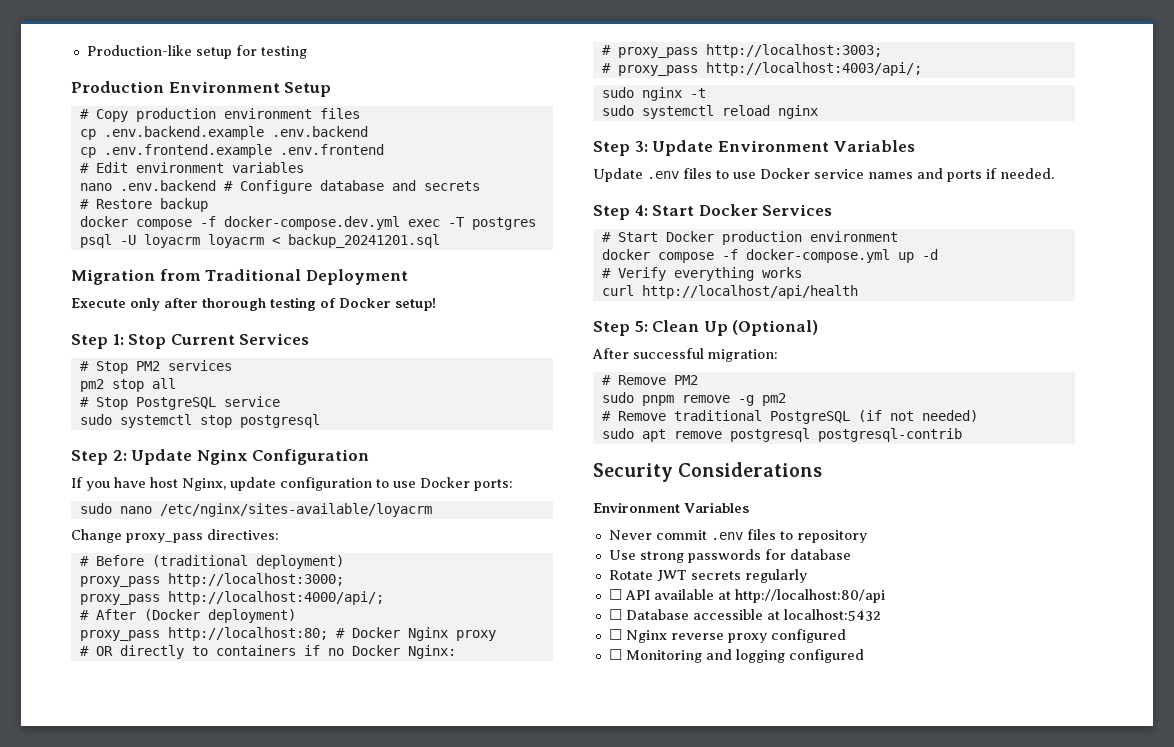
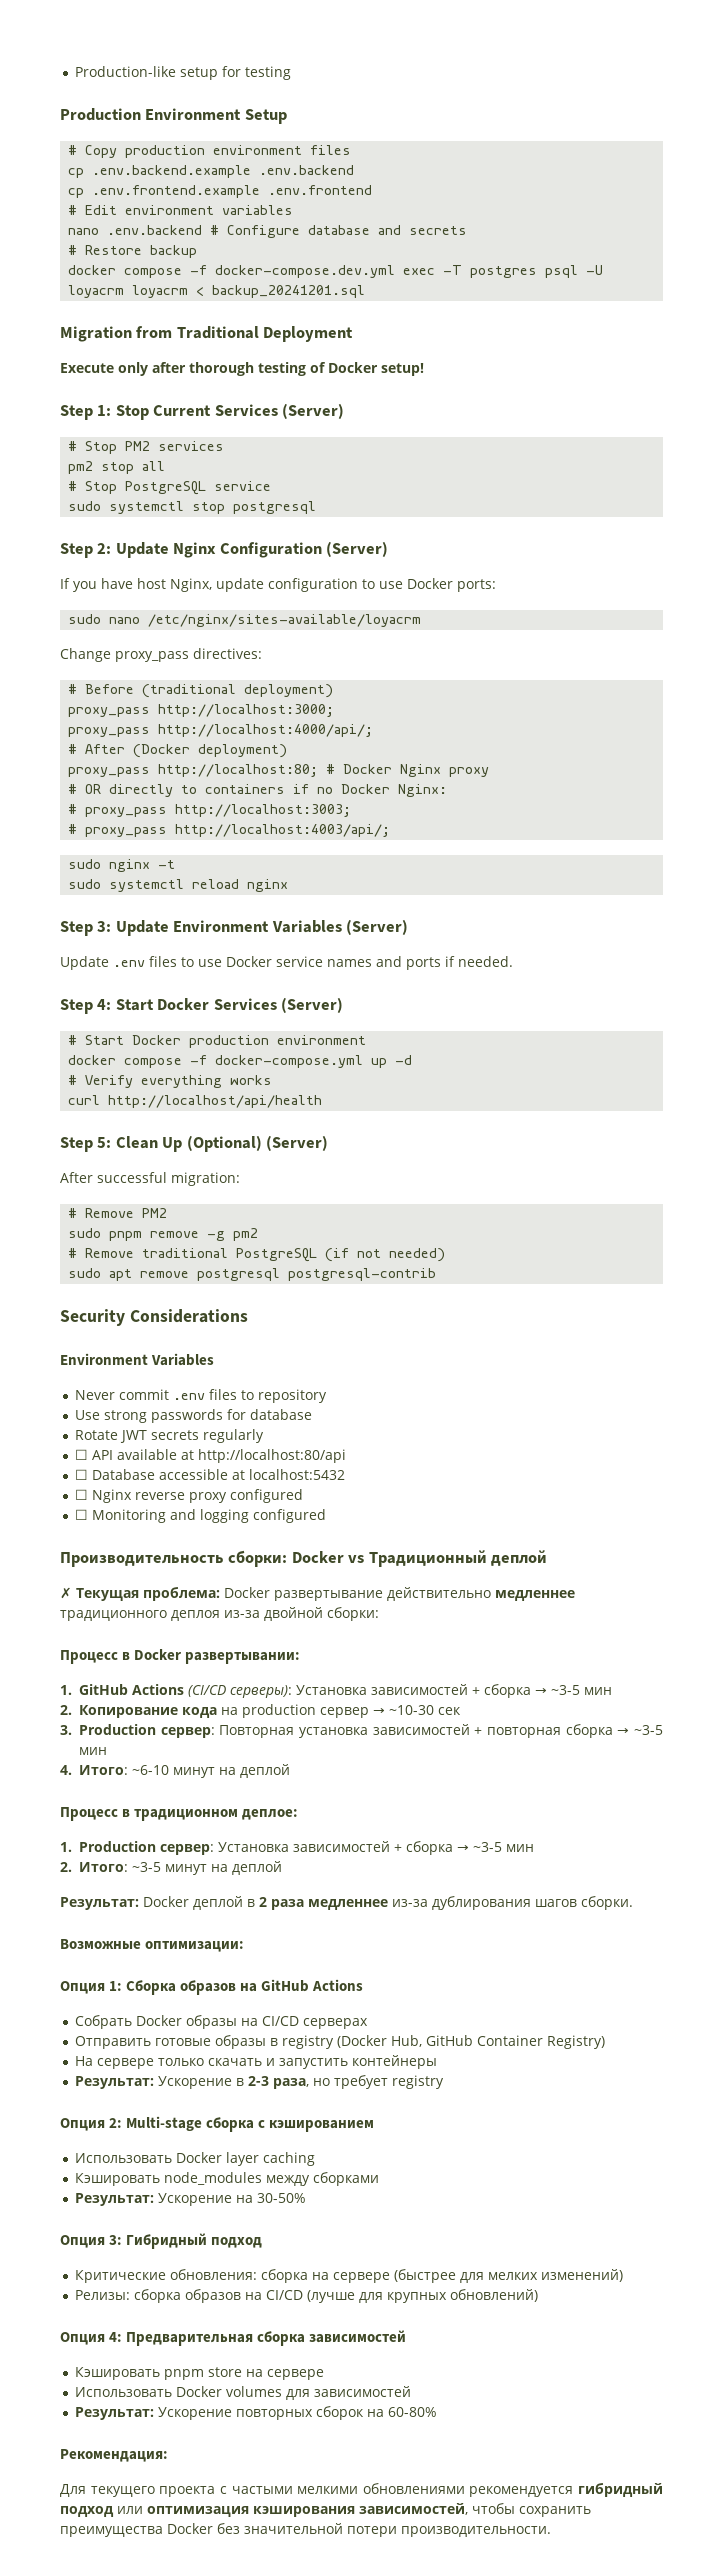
(310, 339) none -> [282,403,345,419] (Server)
(370, 457) none -> [326,541,389,557] (Server)
(916, 146) none -> [346,919,409,935] (Server)
(833, 210) none -> [281,997,344,1013] (Server)
(819, 328) none -> [266,1135,329,1151] (Server)
(864, 656) none -> [60,1550,548,1567] [60,1587,575,1601] [60,1607,379,1621] [60,1649,301,1664] [60,1684,612,1698] [60,1704,461,1718] [60,1724,663,1738] [79,1747,107,1755] [60,1764,290,1778] [60,1807,299,1821] [60,1841,534,1855] [60,1861,282,1875] [60,1896,633,1910] [60,1939,245,1952] [60,1979,364,1995] [75,2015,369,2029] [75,2035,606,2049] [75,2055,438,2069] [75,2075,445,2089] [60,2116,375,2132] [75,2152,316,2166] [75,2172,380,2186] [75,2193,307,2206] [60,2233,263,2249] [75,2269,624,2283] [75,2289,539,2303] [60,2330,407,2346] [75,2367,325,2380] [75,2386,412,2400] [75,2406,438,2420] [60,2449,168,2462] [60,2483,663,2497] [60,2503,591,2517] [60,2523,551,2537] // Производительность сборки: Docker vs Традиционный деплой // ✗ Текущая проблема: Docker развертывание действительно медленнее традиционного деплоя из-за двойной сборки: // Процесс в Docker развертывании: // 1. GitHub Actions (CI/CD серверы): Установка зависимостей + сборка → ~3-5 мин // 2. Копирование кода на production сервер → ~10-30 сек // 3. Production сервер: Повторная установка зависимостей + повторная сборка → ~3-5 мин // 4. Итого: ~6-10 минут на деплой // Процесс в традиционном деплое: // 1. Production сервер: Установка зависимостей + сборка → ~3-5 мин // 2. Итого: ~3-5 минут на деплой // Результат: Docker деплой в 2 раза медленнее из-за дублирования шагов сборки. // Возможные оптимизации: // Опция 1: Сборка образов на GitHub Actions // Собрать Docker образы на CI/CD серверах // Отправить готовые образы в registry (Docker Hub, GitHub Container Registry) // На сервере только скачать и запустить контейнеры // Результат: Ускорение в 2-3 раза, но требует registry // Опция 2: Multi-stage сборка с кэшированием // Использовать Docker layer caching // Кэшировать node_modules между сборками // Результат: Ускорение на 30-50% // Опция 3: Гибридный подход // Критические обновления: сборка на сервере (быстрее для мелких изменений) // Релизы: сборка образов на CI/CD (лучше для крупных обновлений) // Опция 4: Предварительная сборка зависимостей // Кэшировать pnpm store на сервере // Использовать Docker volumes для зависимостей // Результат: Ускорение повторных сборок на 60-80% // Рекомендация: // Для текущего проекта с частыми мелкими обновлениями рекомендуется гибридный подход или оптимизация кэширования зависимостей, чтобы сохранить преимущества Docker без значительной потери производительности.

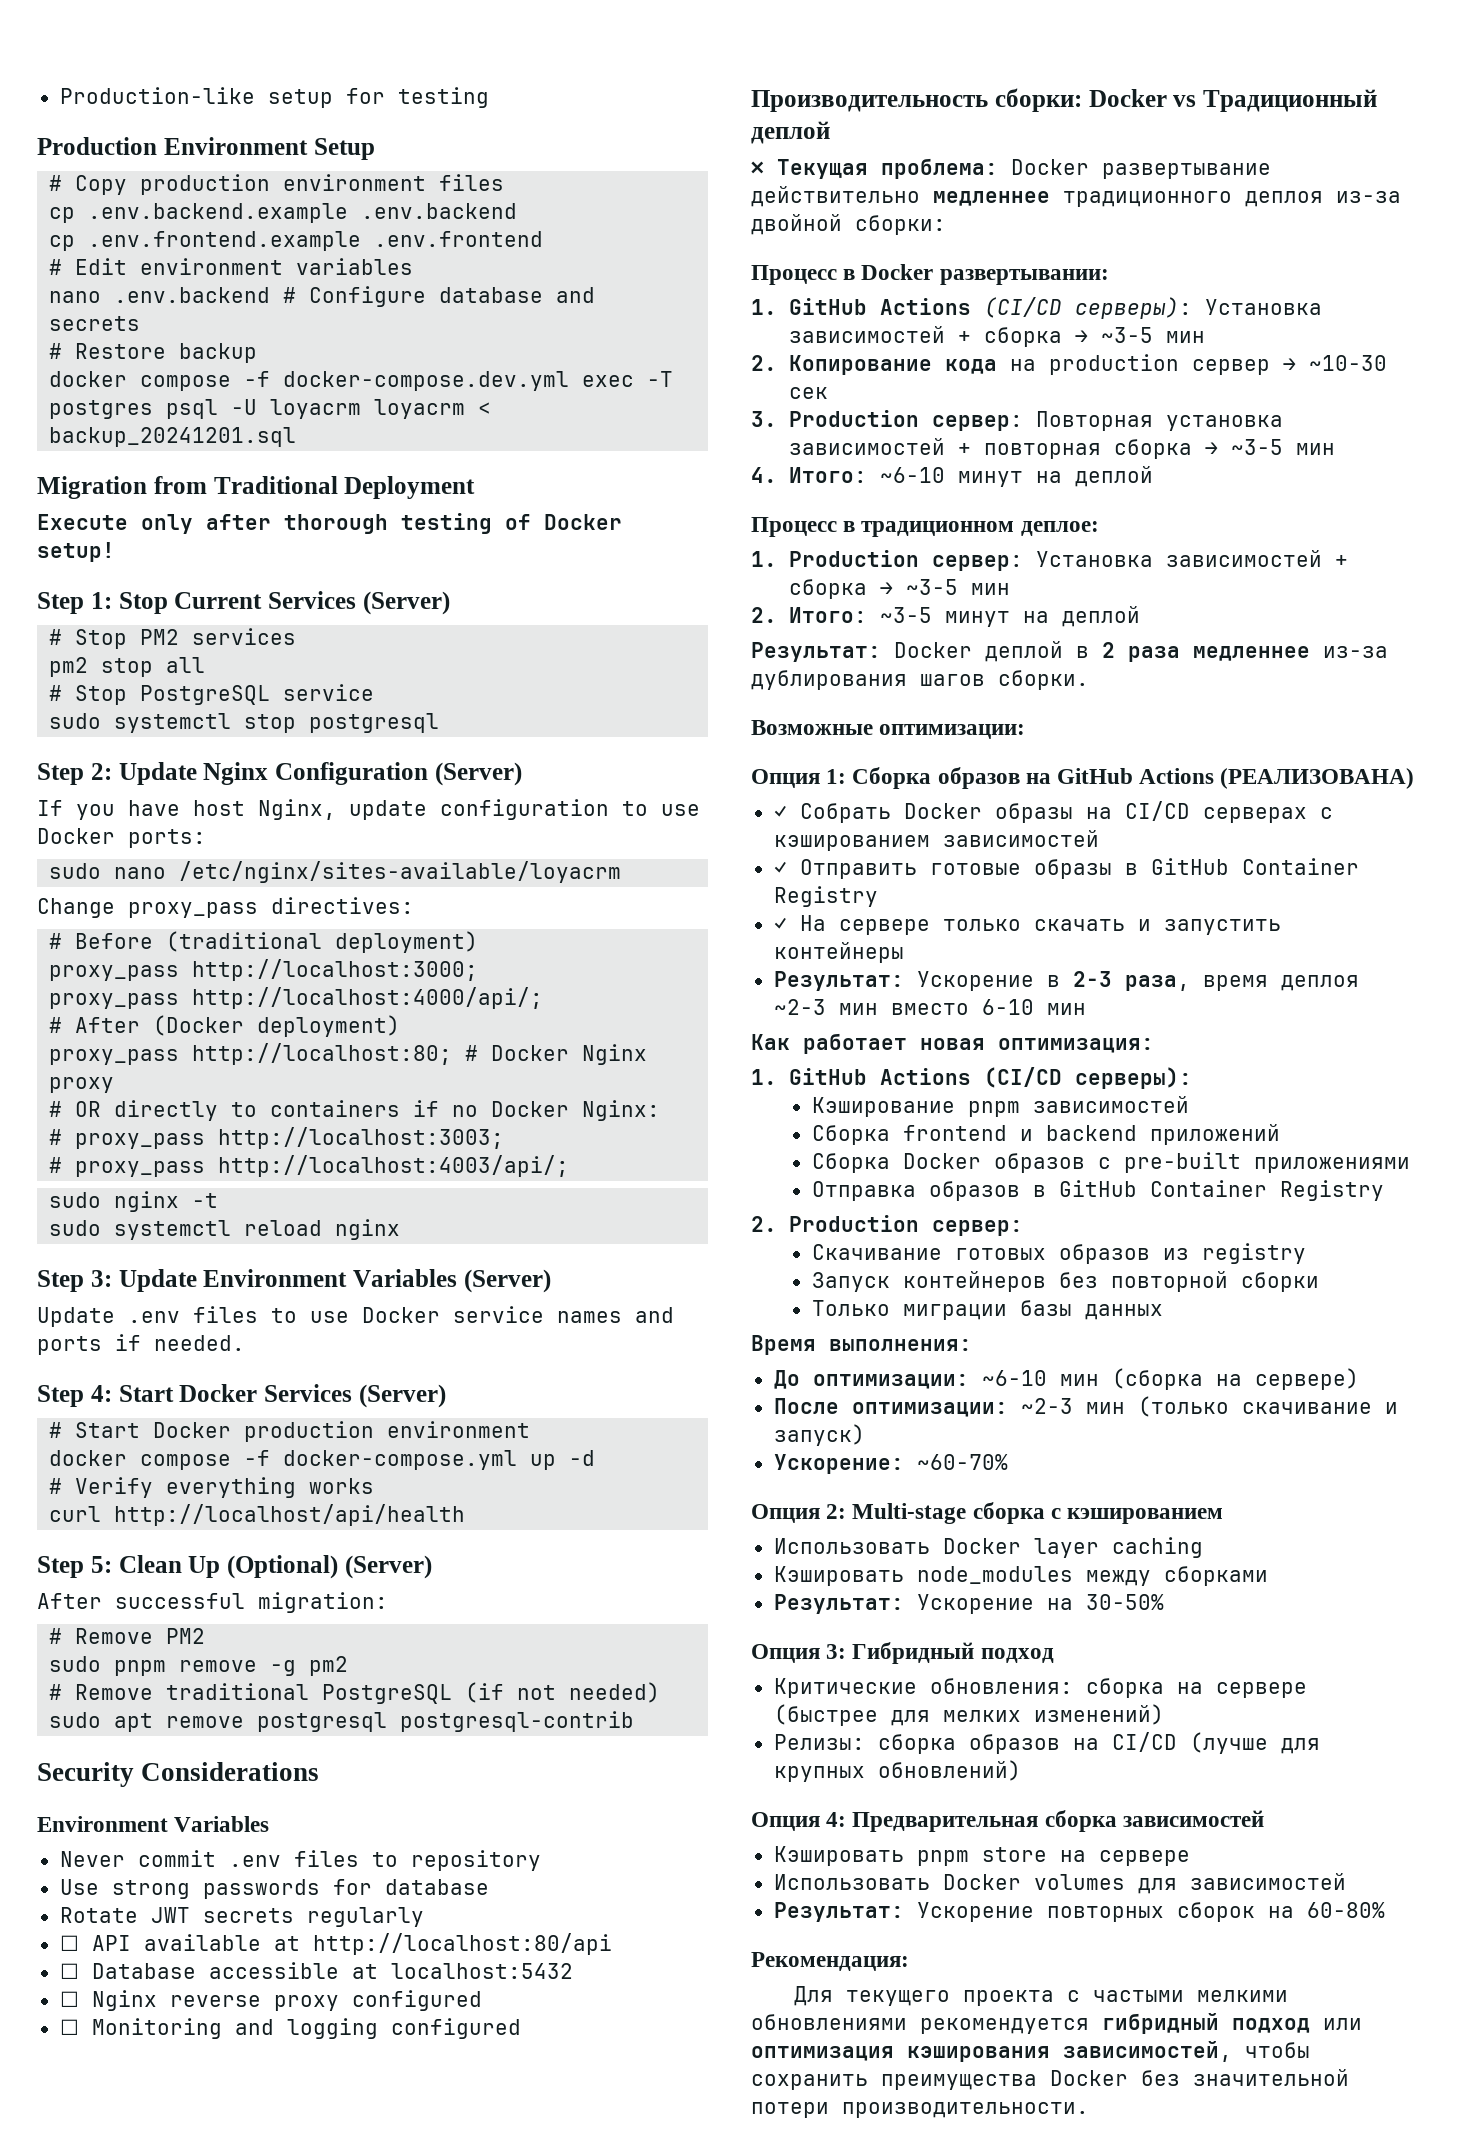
(364, 1985) // -> [1220,768,1415,789] [773,805,787,819] (РЕАЛИЗОВАНА) // ✓
[75,2035,606,2049] // Отправить готовые образы в registry (Docker Hub, GitHub Container Registry) // -> [1319,807,1333,819] [773,830,1099,851] [773,858,1359,879] [773,886,878,907] [773,917,787,931] с кэшированием зависимостей // ✓ Отправить готовые образы в GitHub Container Registry // ✓
[313,2075,445,2089] но требует registry -> [1202,975,1359,991] [773,999,1086,1015] [751,1033,1154,1054] [751,1067,1193,1089] [811,1096,1189,1117] [811,1124,1280,1145] [811,1152,1410,1173] [811,1180,1384,1201] [751,1215,1024,1236] [811,1243,1306,1264] [811,1271,1319,1292] [811,1300,1163,1320] [751,1335,972,1355] [773,1368,1359,1390] [773,1396,1398,1417] [773,1424,865,1446] [773,1454,1008,1474] время деплоя ~2-3 мин вместо 6-10 мин // Как работает новая оптимизация: // 1. GitHub Actions (CI/CD серверы): // Кэширование pnpm зависимостей // Сборка frontend и backend приложений // Сборка Docker образов с pre-built приложениями // Отправка образов в GitHub Container Registry // 2. Production сервер: // Скачивание готовых образов из registry // Запуск контейнеров без повторной сборки // Только миграции базы данных // Время выполнения: // До оптимизации: ~6-10 мин (сборка на сервере) // После оптимизации: ~2-3 мин (только скачивание и запуск) // Ускорение: ~60-70%

